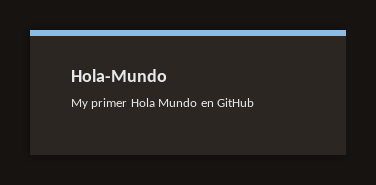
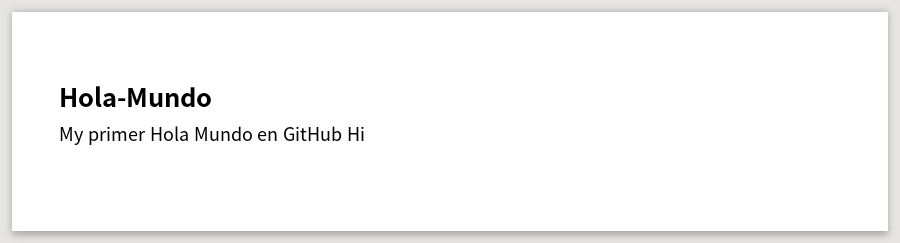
(254, 102) none -> [347,126,366,141] Hi

